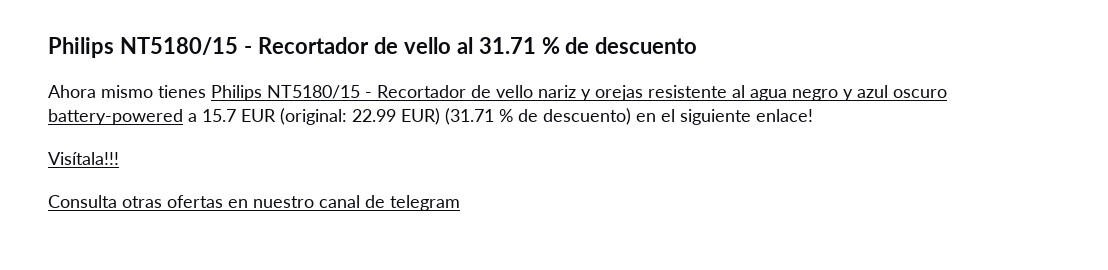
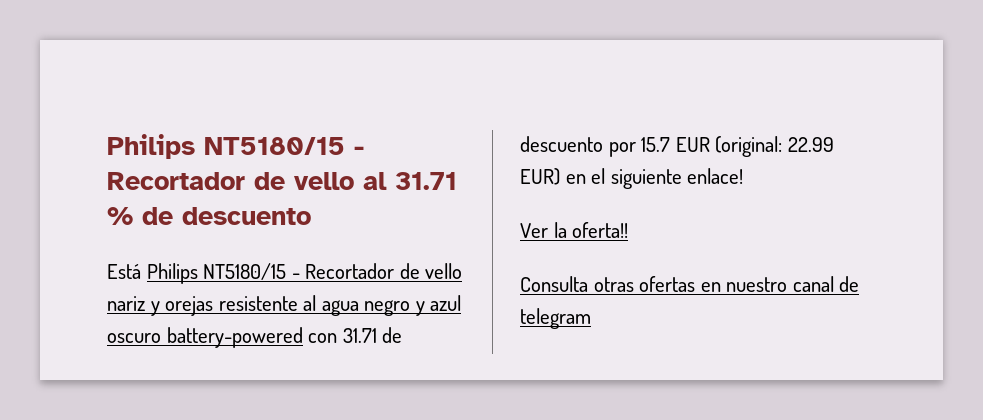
[48,85,206,98] Ahora mismo tienes -> [107,264,141,279] Está
[188,113,197,122] a -> [308,327,403,343] [520,136,636,157] con 31.71 de descuento por
[445,108,631,125] (31.71 % de descuento) -> (560, 176) none
[48,152,119,165] Visítala!!! -> [520,222,629,238] Ver la oferta!!

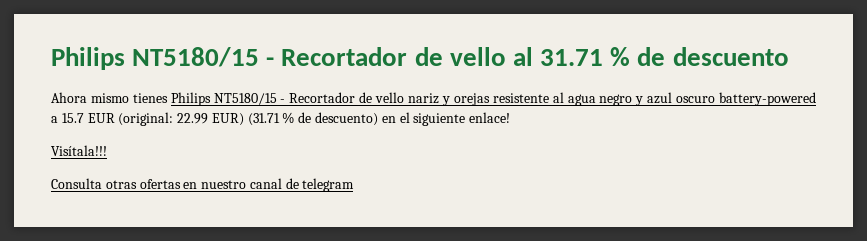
[107,264,141,279] Está -> [51,92,168,103] Ahora mismo tienes
[308,327,403,343] [520,136,636,157] con 31.71 de descuento por -> [51,116,58,123] a
(560, 176) none -> [247,112,379,126] (31.71 % de descuento)
[520,222,629,238] Ver la oferta!! -> [51,145,107,156] Visítala!!!

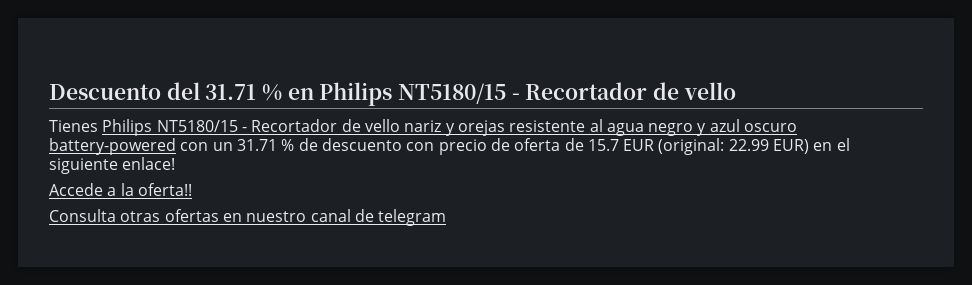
[51,47,789,70] [51,92,168,103] Philips NT5180/15 - Recortador de vello al 31.71 % de descuento // Ahora mismo tienes -> [49,82,736,106] [49,120,98,132] Descuento del 31.71 % en Philips NT5180/15 - Recortador de vello // Tienes
[51,116,58,123] a -> [180,138,584,155] con un 31.71 % de descuento con precio de oferta de
[247,112,379,126] (31.71 % de descuento) -> (810, 146) none
[51,145,107,156] Visítala!!! -> [49,183,192,196] Accede a la oferta!!

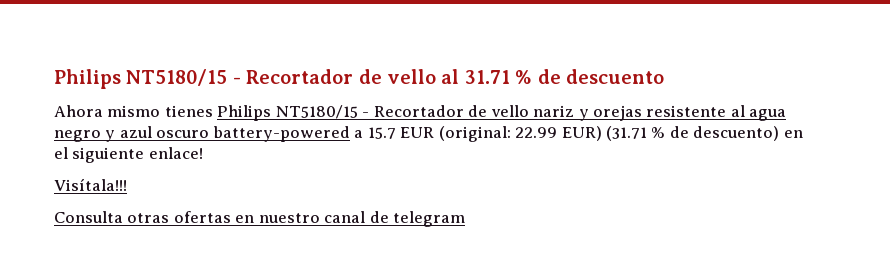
[49,82,736,106] [49,120,98,132] Descuento del 31.71 % en Philips NT5180/15 - Recortador de vello // Tienes -> [54,69,664,89] [54,105,213,117] Philips NT5180/15 - Recortador de vello al 31.71 % de descuento // Ahora mismo tienes
[180,138,584,155] con un 31.71 % de descuento con precio de oferta de -> [354,130,364,138] a
(810, 146) none -> [606,126,780,141] (31.71 % de descuento)
[49,183,192,196] Accede a la oferta!! -> [54,178,127,191] Visítala!!!

